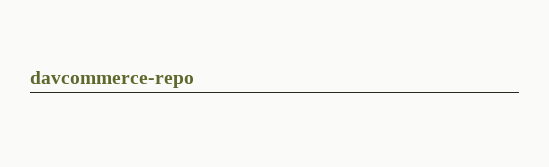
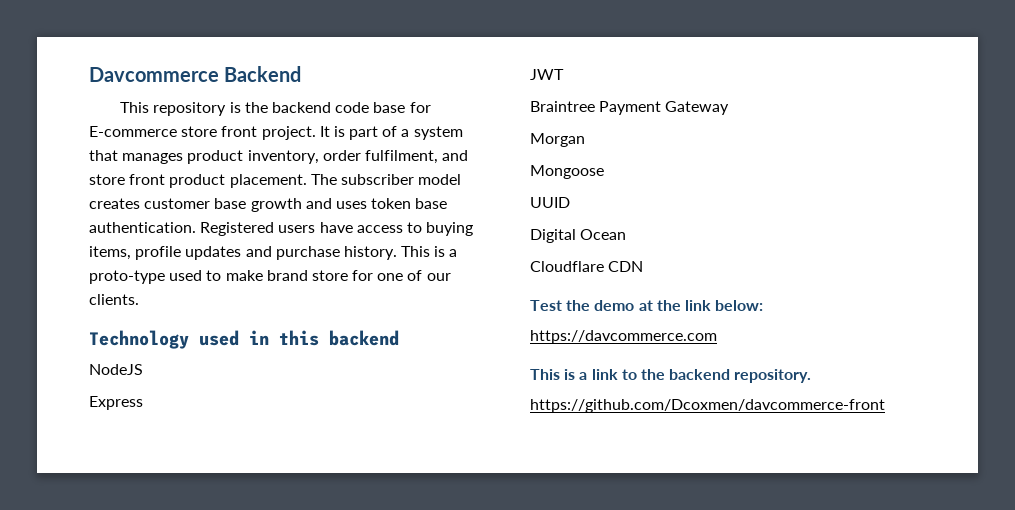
[30,71,194,88] davcommerce-repo -> [89,66,302,82] [120,102,431,116] [89,126,463,140] [89,150,469,164] [89,174,462,188] [89,198,448,212] [89,222,474,236] [89,246,458,260] [89,270,451,284] [89,294,139,305] [89,330,399,349] [89,364,143,375] [89,396,143,410] [530,69,564,80] [530,101,730,115] [530,133,585,147] [530,165,604,179] [530,197,570,208] [530,229,627,243] [530,261,644,272] [530,300,764,311] [530,330,717,344] [530,369,812,383] [530,399,885,413] Davcommerce Backend // This repository is the backend code base for E-commerce store front project. It is part of a system that manages product inventory, order fulfilment, and store front product placement. The subscriber model creates customer base growth and uses token base authentication. Registered users have access to buying items, profile updates and purchase history. This is a proto-type used to make brand store for one of our clients. // Technology used in this backend // NodeJS // Express // JWT // Braintree Payment Gateway // Morgan // Mongoose // UUID // Digital Ocean // Cloudflare CDN // Test the demo at the link below: // https://davcommerce.com // This is a link to the backend repository. // https://github.com/Dcoxmen/davcommerce-front

